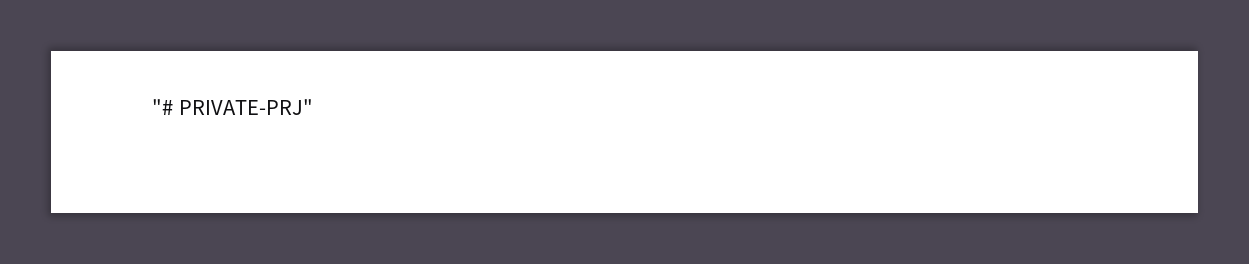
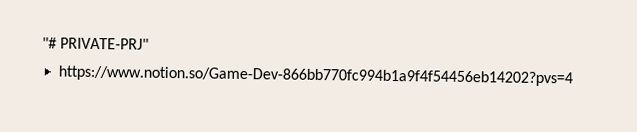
(314, 107) none -> [58,65,574,87] // https://www.notion.so/Game-Dev-866bb770fc994b1a9f4f54456eb14202?pvs=4

